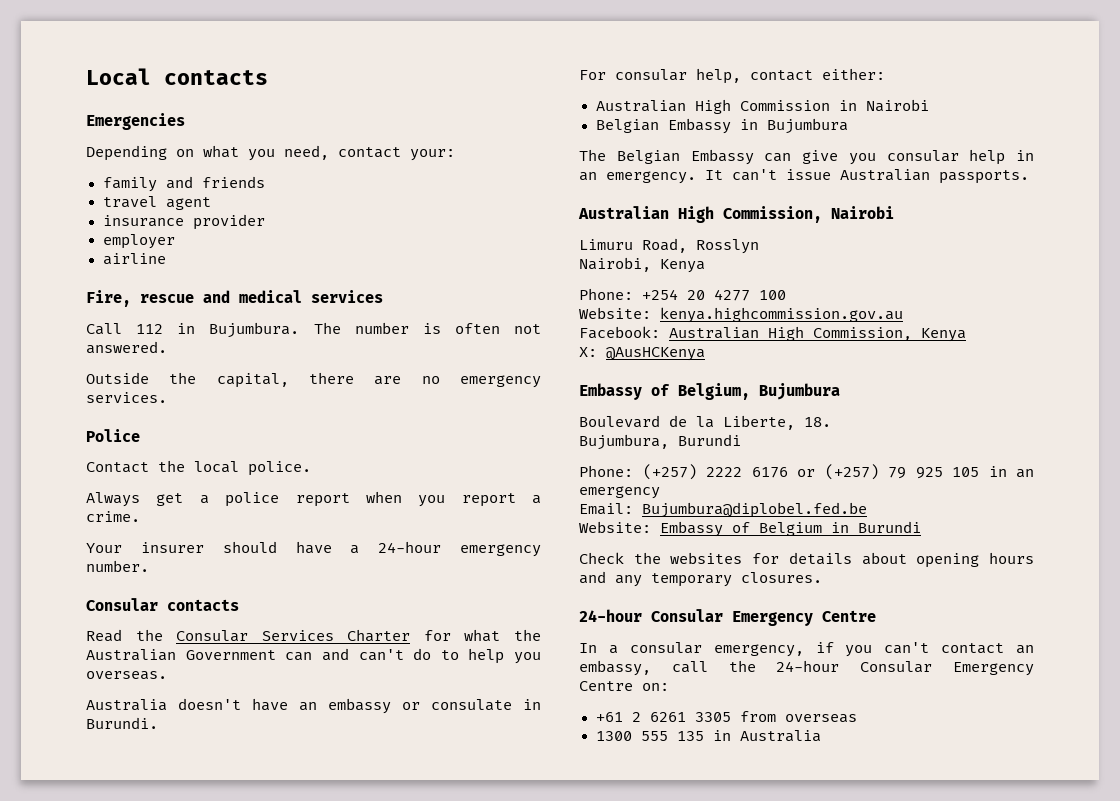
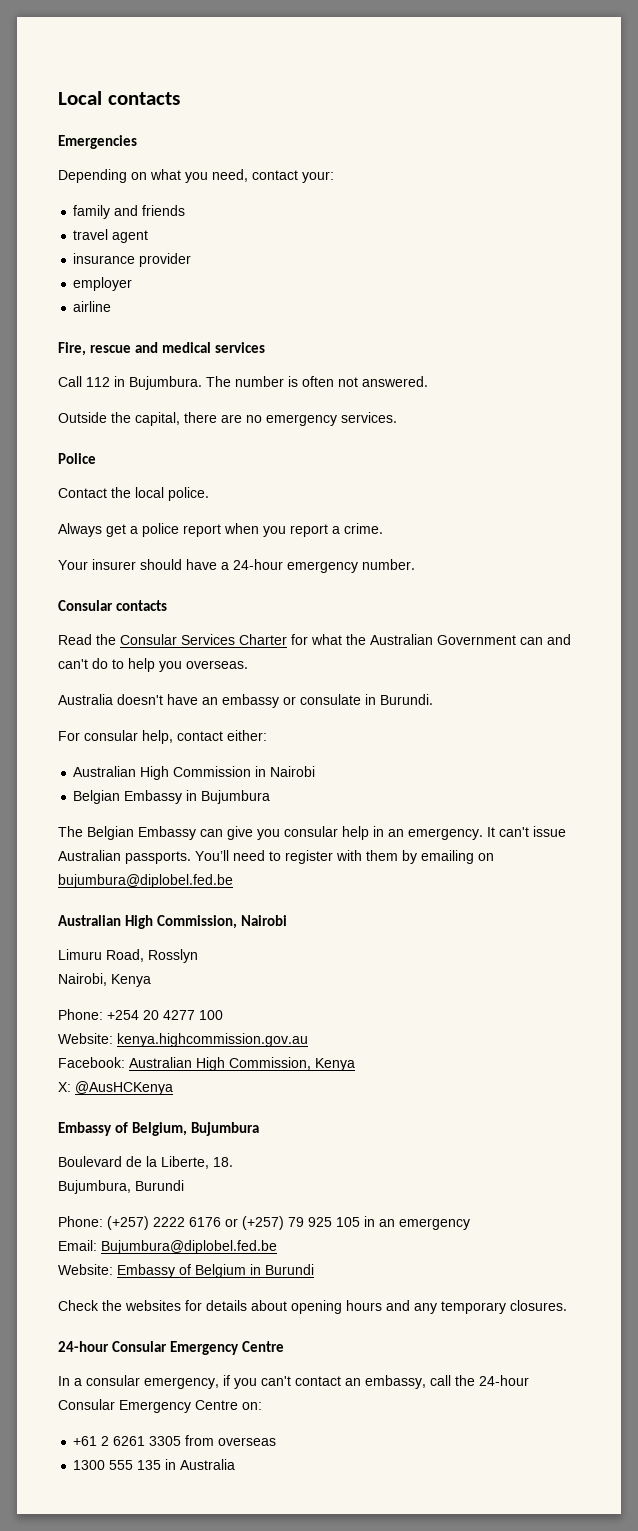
(1029, 177) none -> [195,850,494,864] [58,874,233,888] You’ll need to register with them by emailing on bujumbura@diplobel.fed.be

